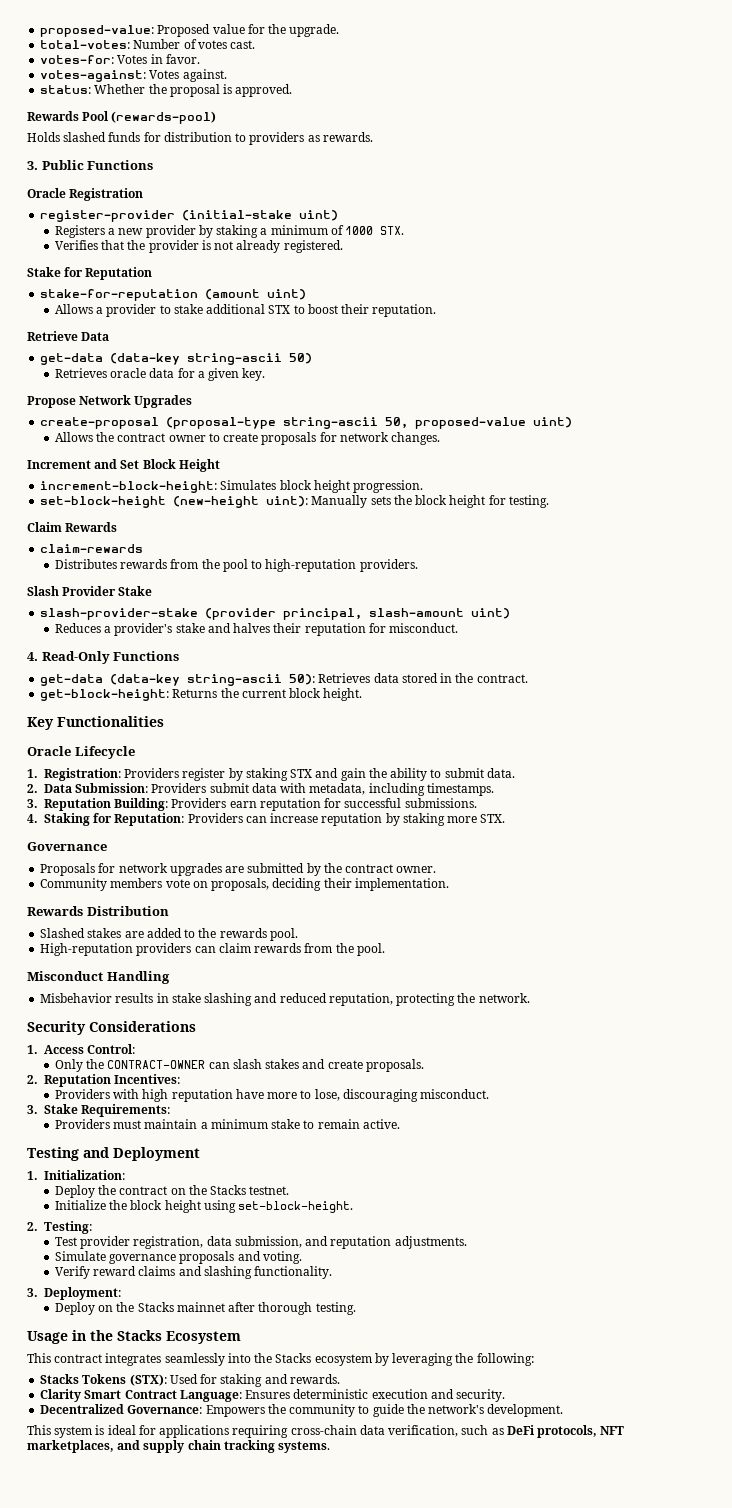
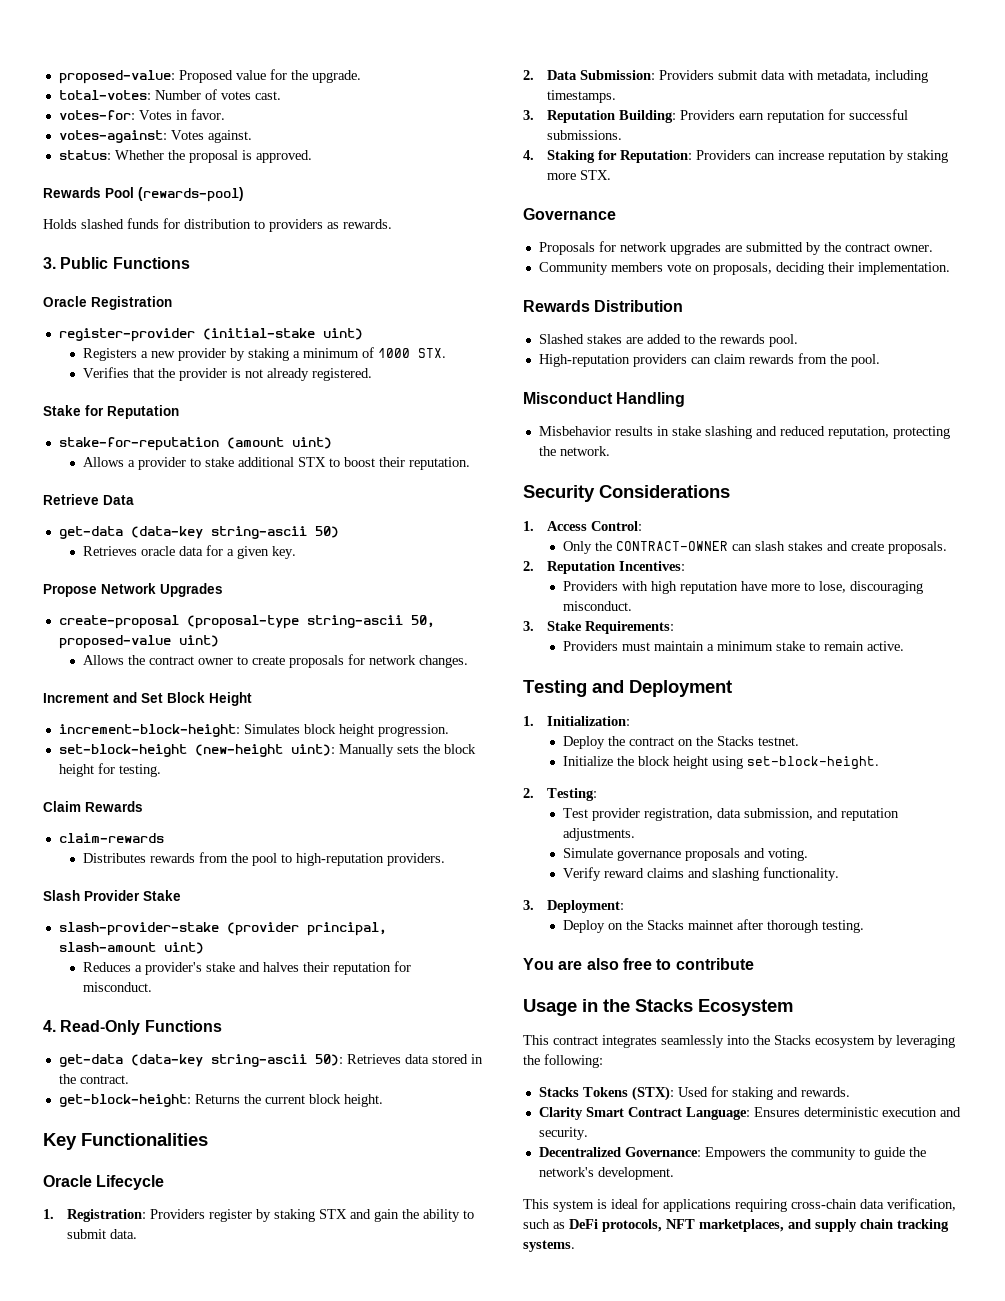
(356, 1308) none -> [523,958,754,970] // You are also free to contribute

